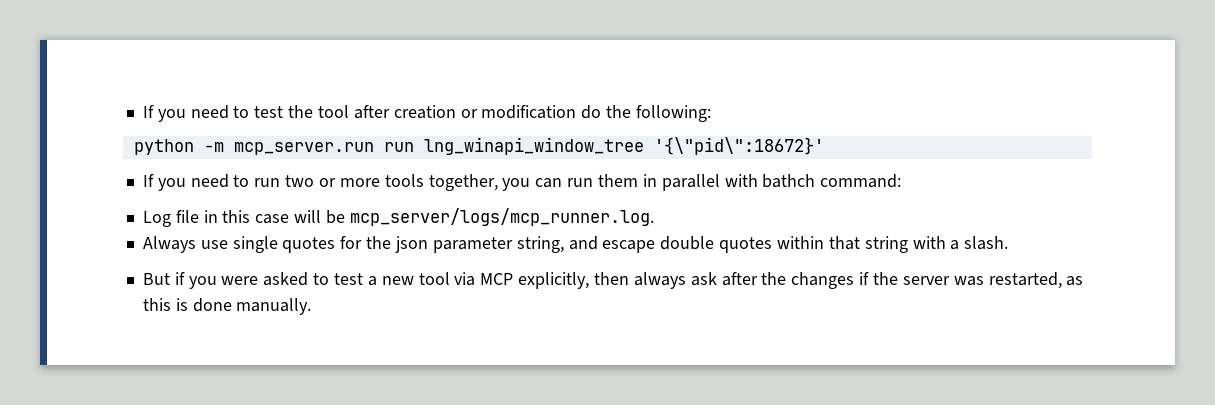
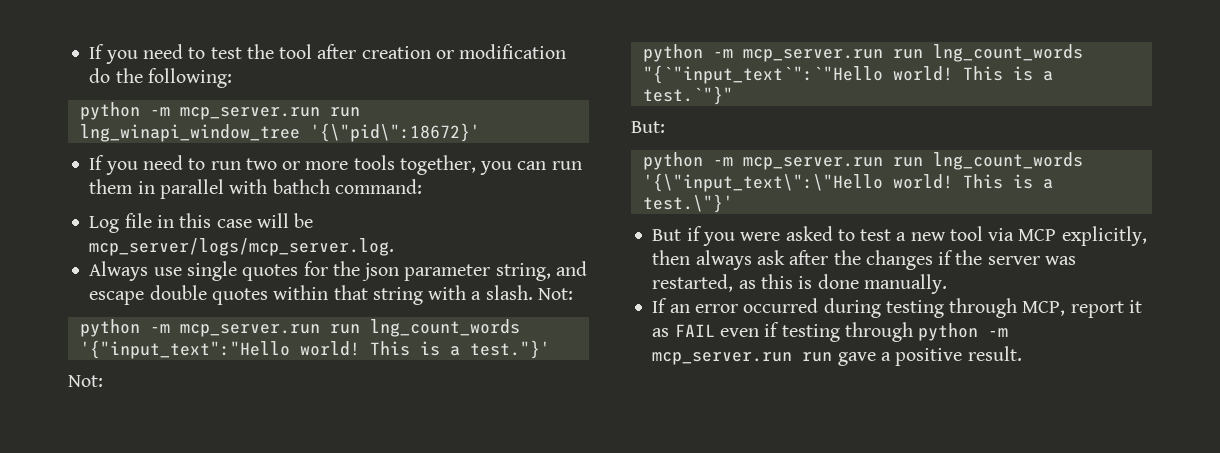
[349,208,654,226] mcp_server/logs/mcp_runner.log. -> [89,238,395,256] mcp_server/logs/mcp_server.log.
(1009, 243) none -> [537,288,573,300] [79,319,520,337] [79,340,550,359] [68,375,103,387] [642,44,1083,62] [642,65,1053,84] [642,86,733,105] [631,121,665,133] [642,152,1083,170] [642,173,1053,192] [642,194,733,213] Not: // python -m mcp_server.run run lng_count_words '{"input_text":"Hello world! This is a test."}' // Not: // python -m mcp_server.run run lng_count_words "{`"input_text`":`"Hello world! This is a test.`"}" // But: // python -m mcp_server.run run lng_count_words '{\"input_text\":\"Hello world! This is a test.\"}'
(312, 306) none -> [652,298,1142,318] [652,322,1009,342] [652,346,1022,366] // If an error occurred during testing through MCP, report it as FAIL even if testing through python -m mcp_server.run run gave a positive result.

